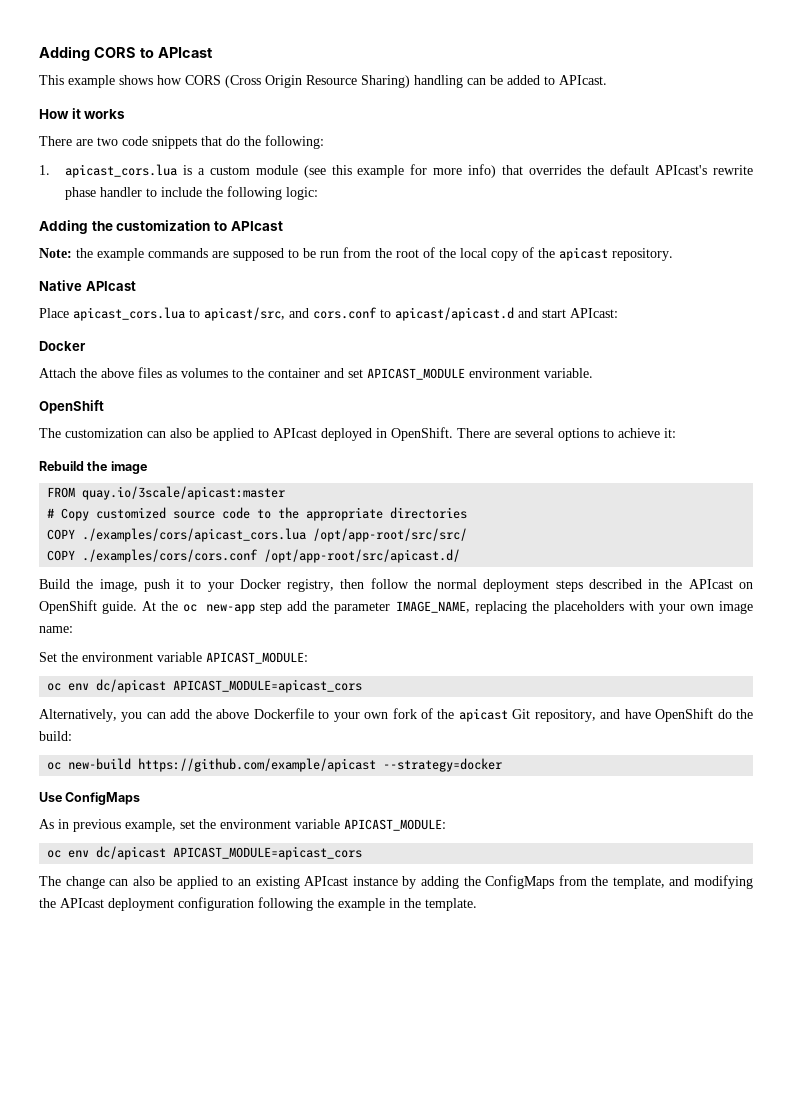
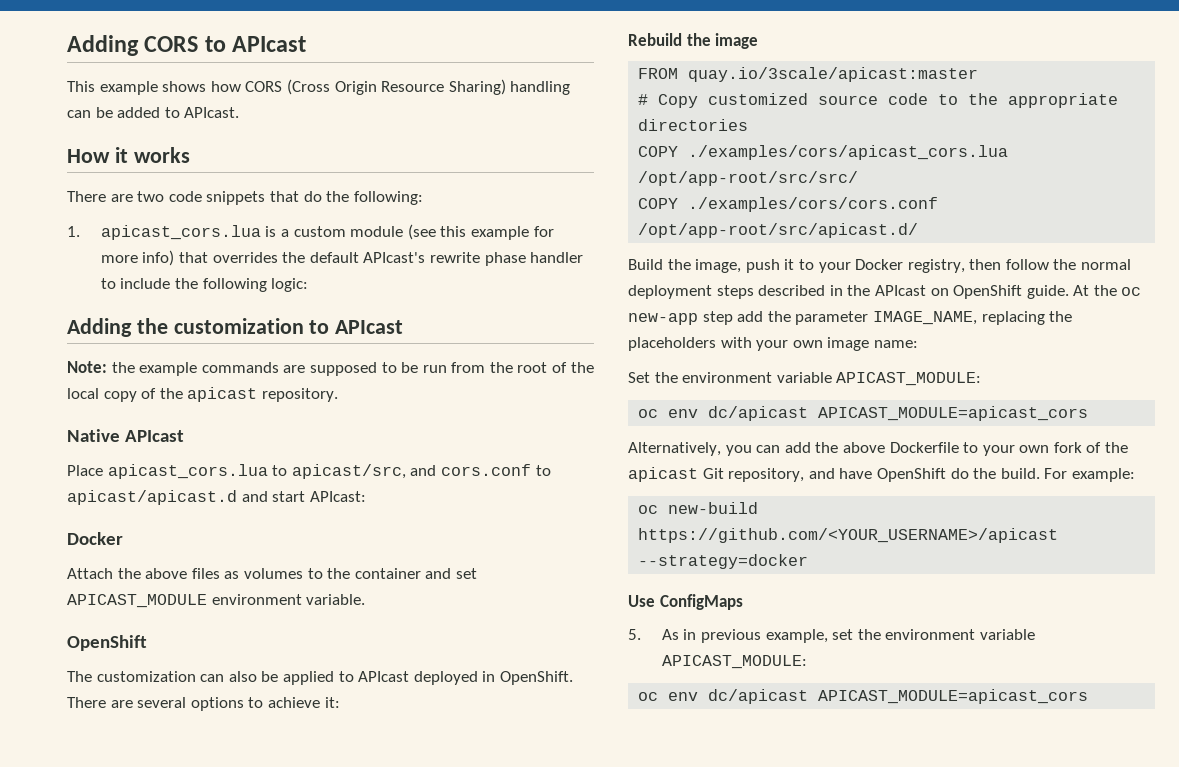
[39,731,72,741] build: -> [1000,468,1135,482] build. For example:
[138,758,377,772] https://github.com/example/apicast -> [638,528,1059,543] https://github.com/<YOUR_USERNAME>/apicast
(141, 798) none -> [628,629,641,640] 5.
[39,875,753,889] [39,897,477,911] // The change can also be applied to an existing APIcast instance by adding the ConfigMaps from the template, and modifying the APIcast deployment configuration following the example in the template. -> (1089, 696) none

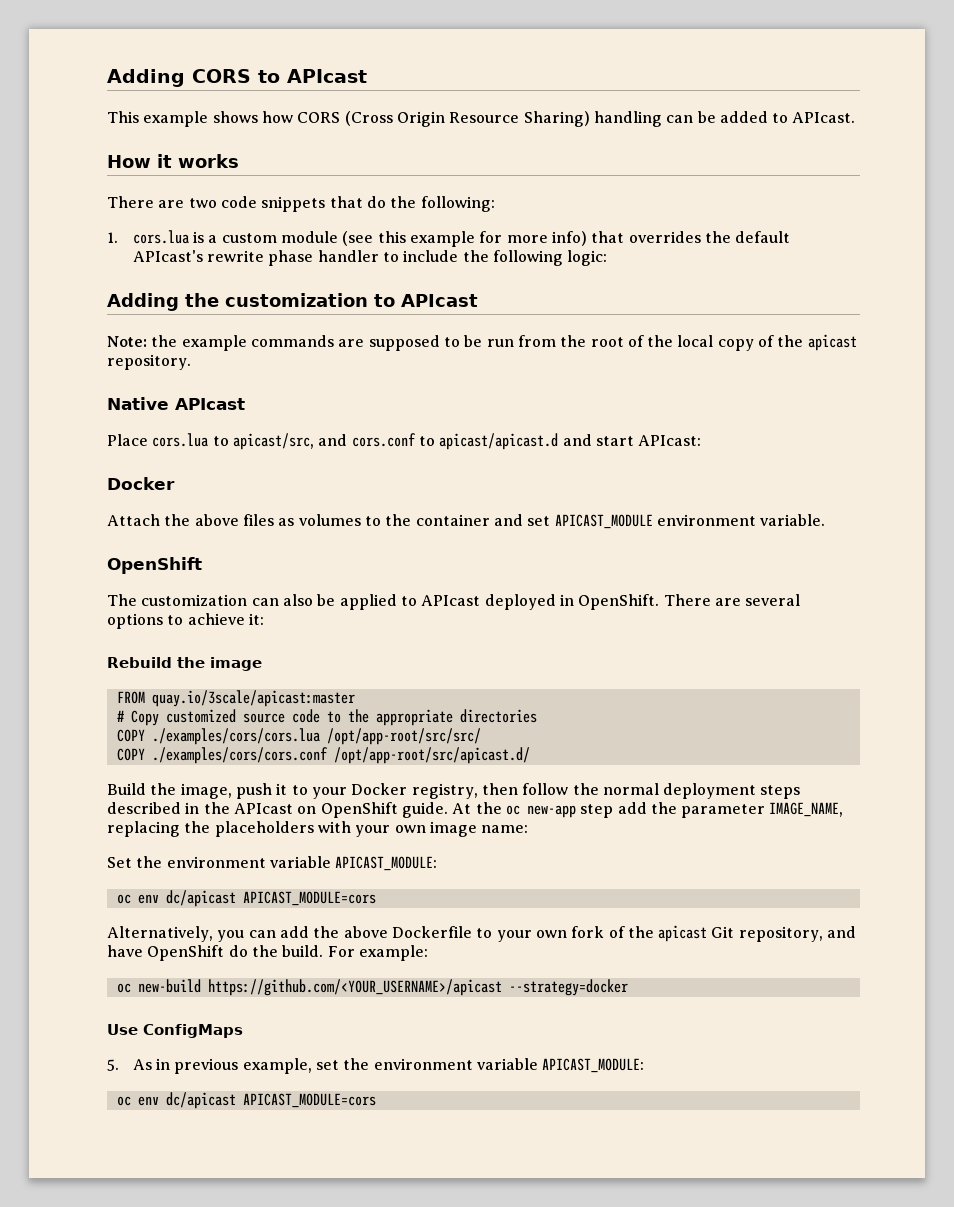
[100,225,261,240] apicast_cors.lua -> [132,230,189,244] cors.lua
[107,464,268,479] apicast_cors.lua -> [152,433,209,447] cors.lua
[688,145,1009,160] ./examples/cors/apicast_cors.lua -> [151,728,320,745] ./examples/cors/cors.lua
[818,406,1089,421] APICAST_MODULE=apicast_cors -> [242,891,376,906] APICAST_MODULE=cors
[818,689,1089,704] APICAST_MODULE=apicast_cors -> [242,1093,376,1108] APICAST_MODULE=cors

